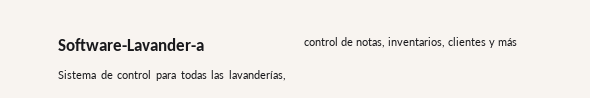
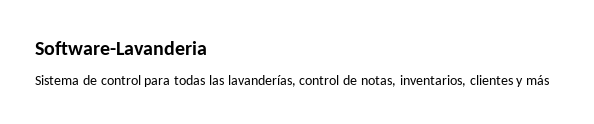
[58,38,204,51] Software-Lavander-a -> [35,41,207,55] Software-Lavanderia

